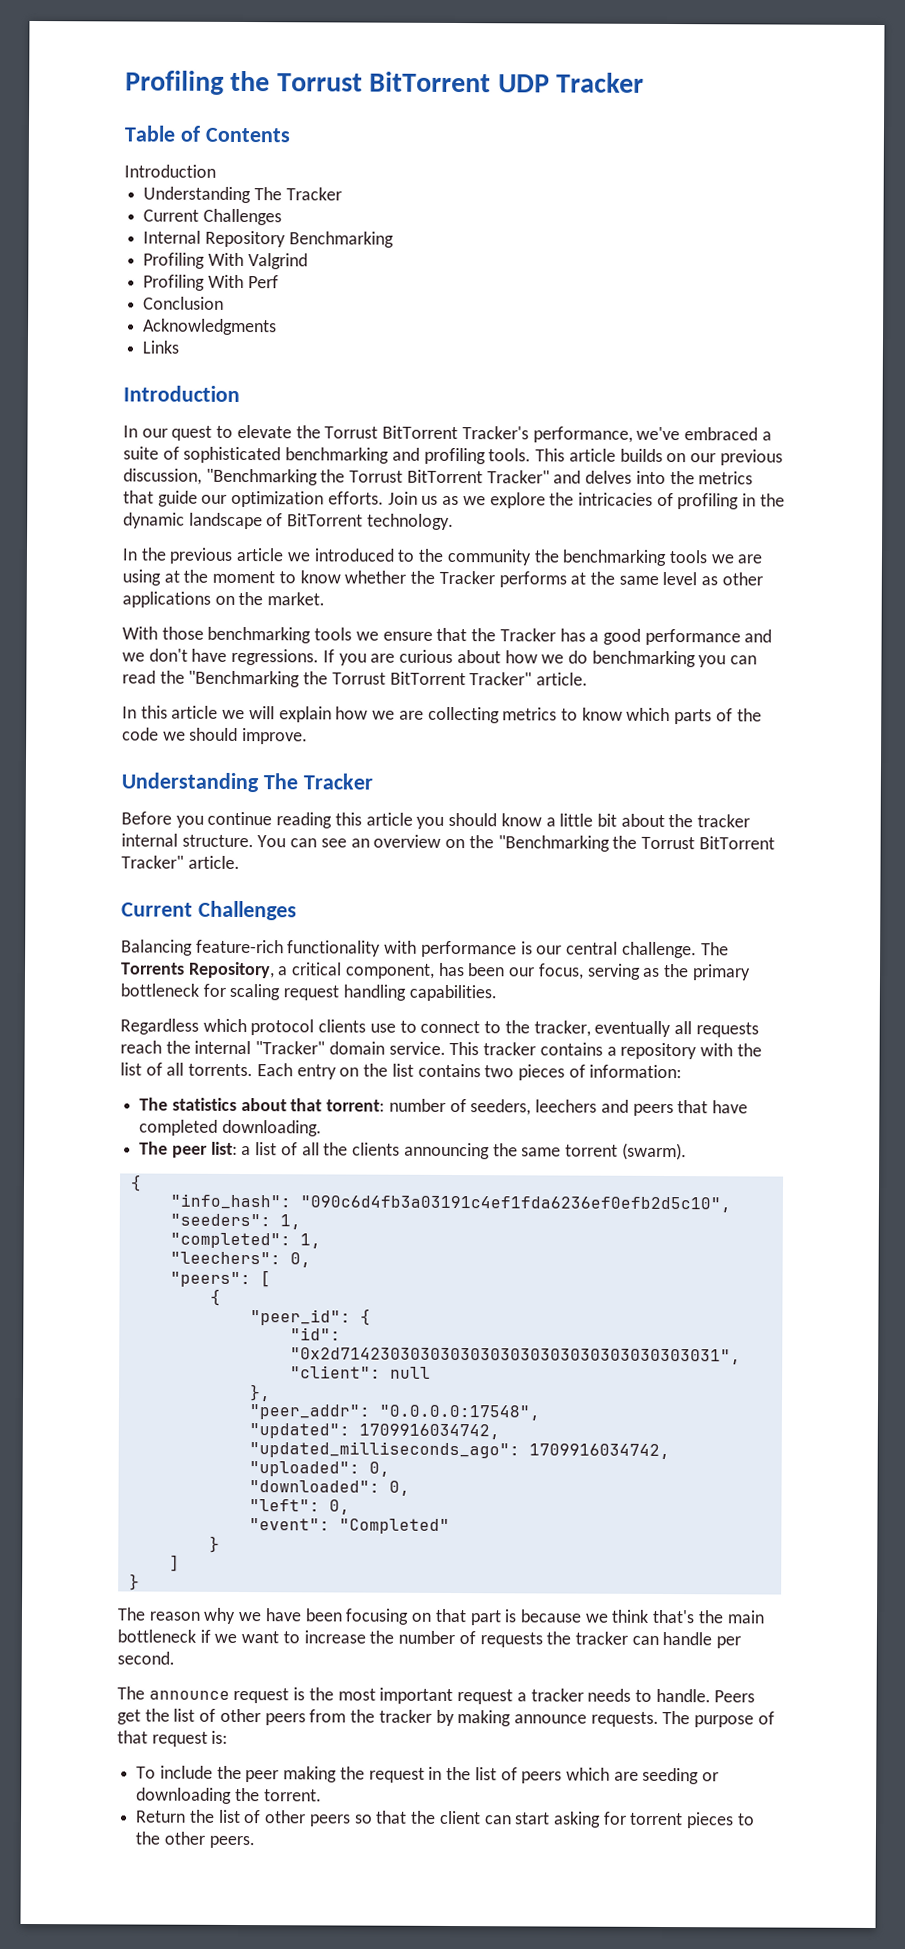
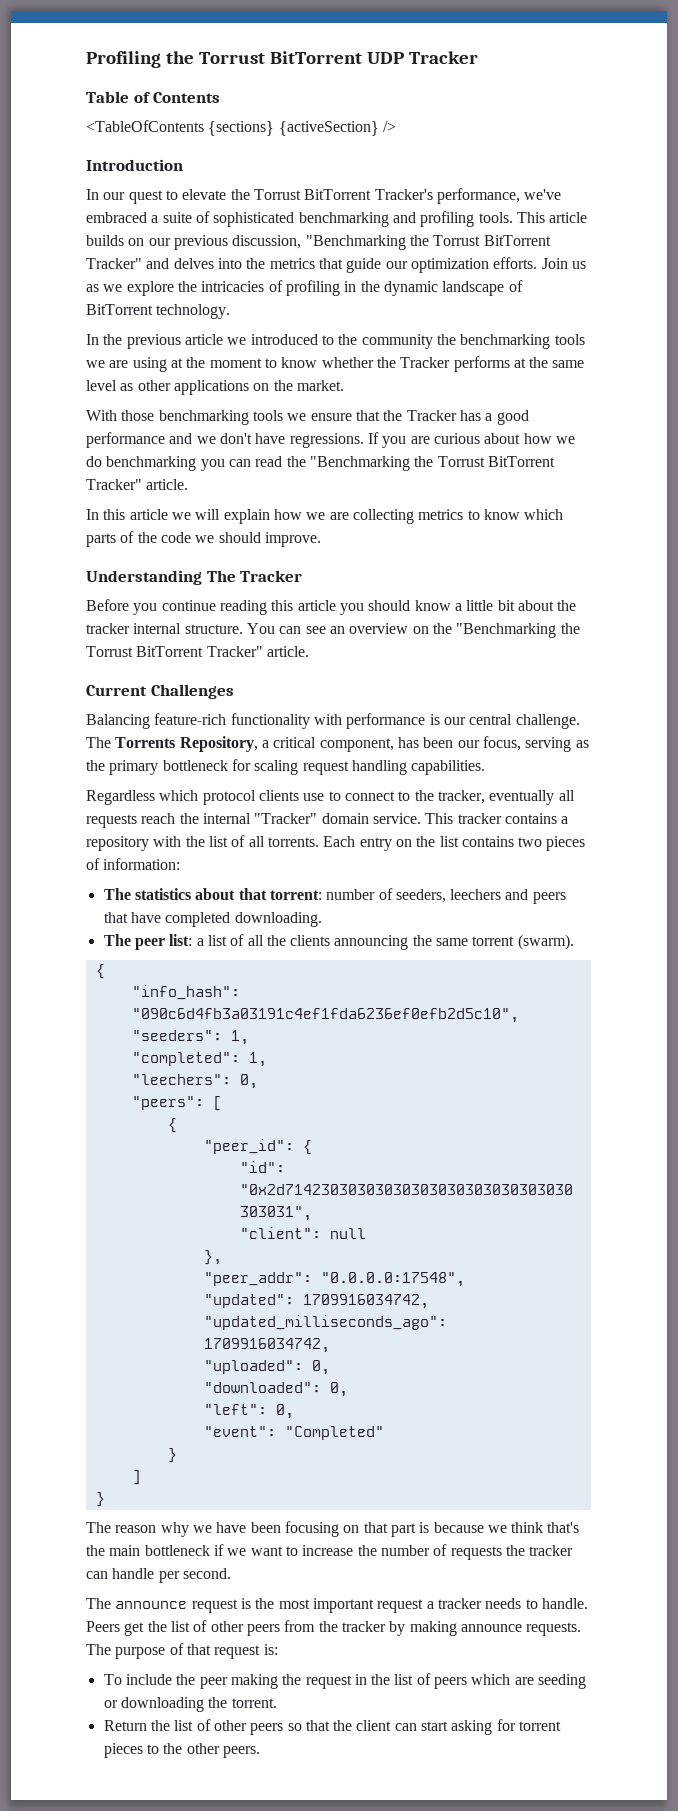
[124,164,216,178] [143,186,342,204] [143,208,282,226] [143,230,394,248] [143,252,308,270] [143,274,279,291] [143,296,225,310] [143,318,278,336] [142,340,180,354] Introduction // Understanding The Tracker // Current Challenges // Internal Repository Benchmarking // Profiling With Valgrind // Profiling With Perf // Conclusion // Acknowledgments // Links -> [86,120,396,136] <TableOfContents {sections} {activeSection} />

